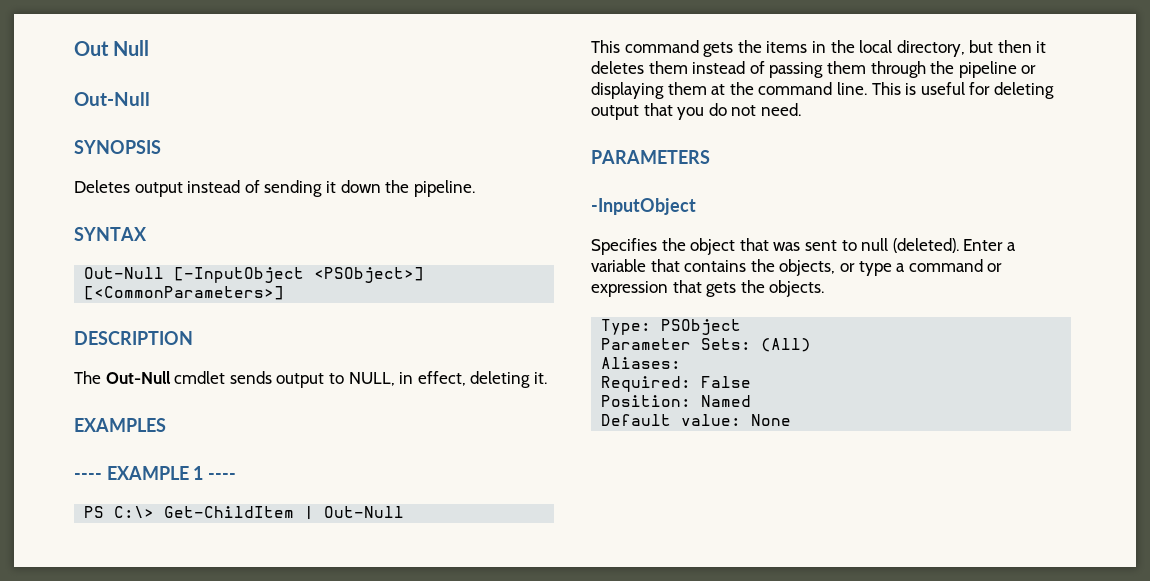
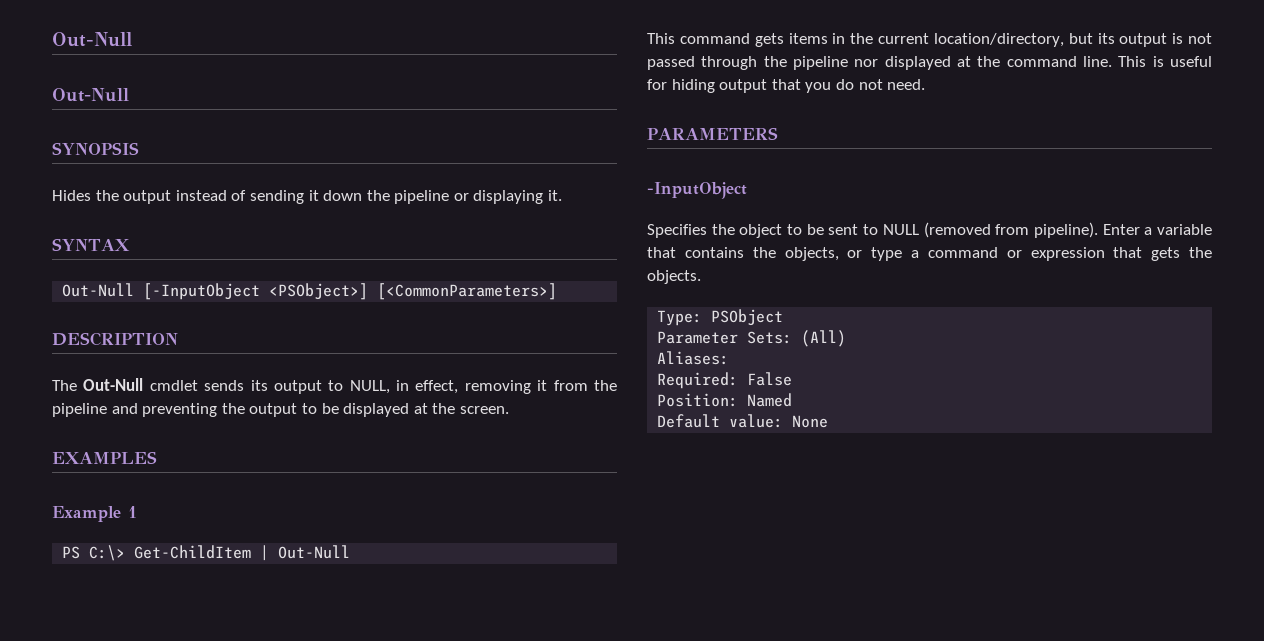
[74,40,150,56] Out Null -> [52,32,132,47] Out-Null
[74,180,130,193] Deletes -> [52,190,119,201] Hides the
[413,180,475,197] pipeline. -> [394,190,563,204] pipeline or displaying it.
(272, 377) none -> [250,380,268,391] its
[470,371,547,388] deleting it. -> [464,380,617,394] [52,403,509,417] removing it from the pipeline and preventing the output to be displayed at the screen.
[74,466,237,480] ---- EXAMPLE 1 ---- -> [52,506,137,522] Example 1
[737,40,762,53] the -> (784, 40) none
[859,40,1047,57] [591,61,1037,78] [591,82,707,99] local directory, but then it deletes them instead of passing them through the pipeline or displaying them -> [878,33,1212,47] [647,56,951,70] current location/directory, but its output is not passed through the pipeline nor displayed
[993,82,1054,99] deleting -> [671,79,715,93] hiding
[739,238,959,253] that was sent to null (deleted). -> [787,222,1098,238] to be sent to NULL (removed from pipeline).

